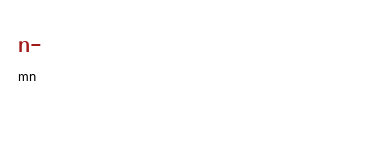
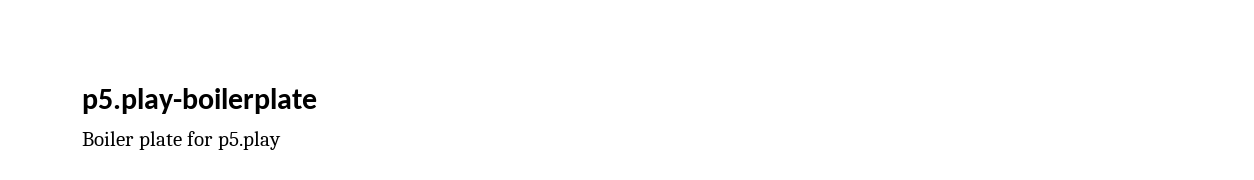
[18,41,42,52] [18,74,36,81] n- // mn -> [82,88,317,114] [82,131,281,150] p5.play-boilerplate // Boiler plate for p5.play

